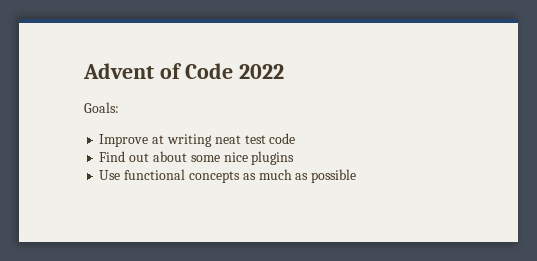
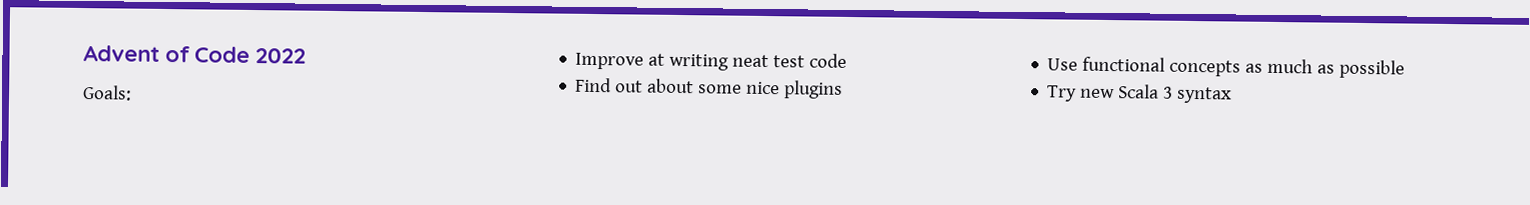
(357, 176) none -> [1047,84,1233,104] // Try new Scala 3 syntax

